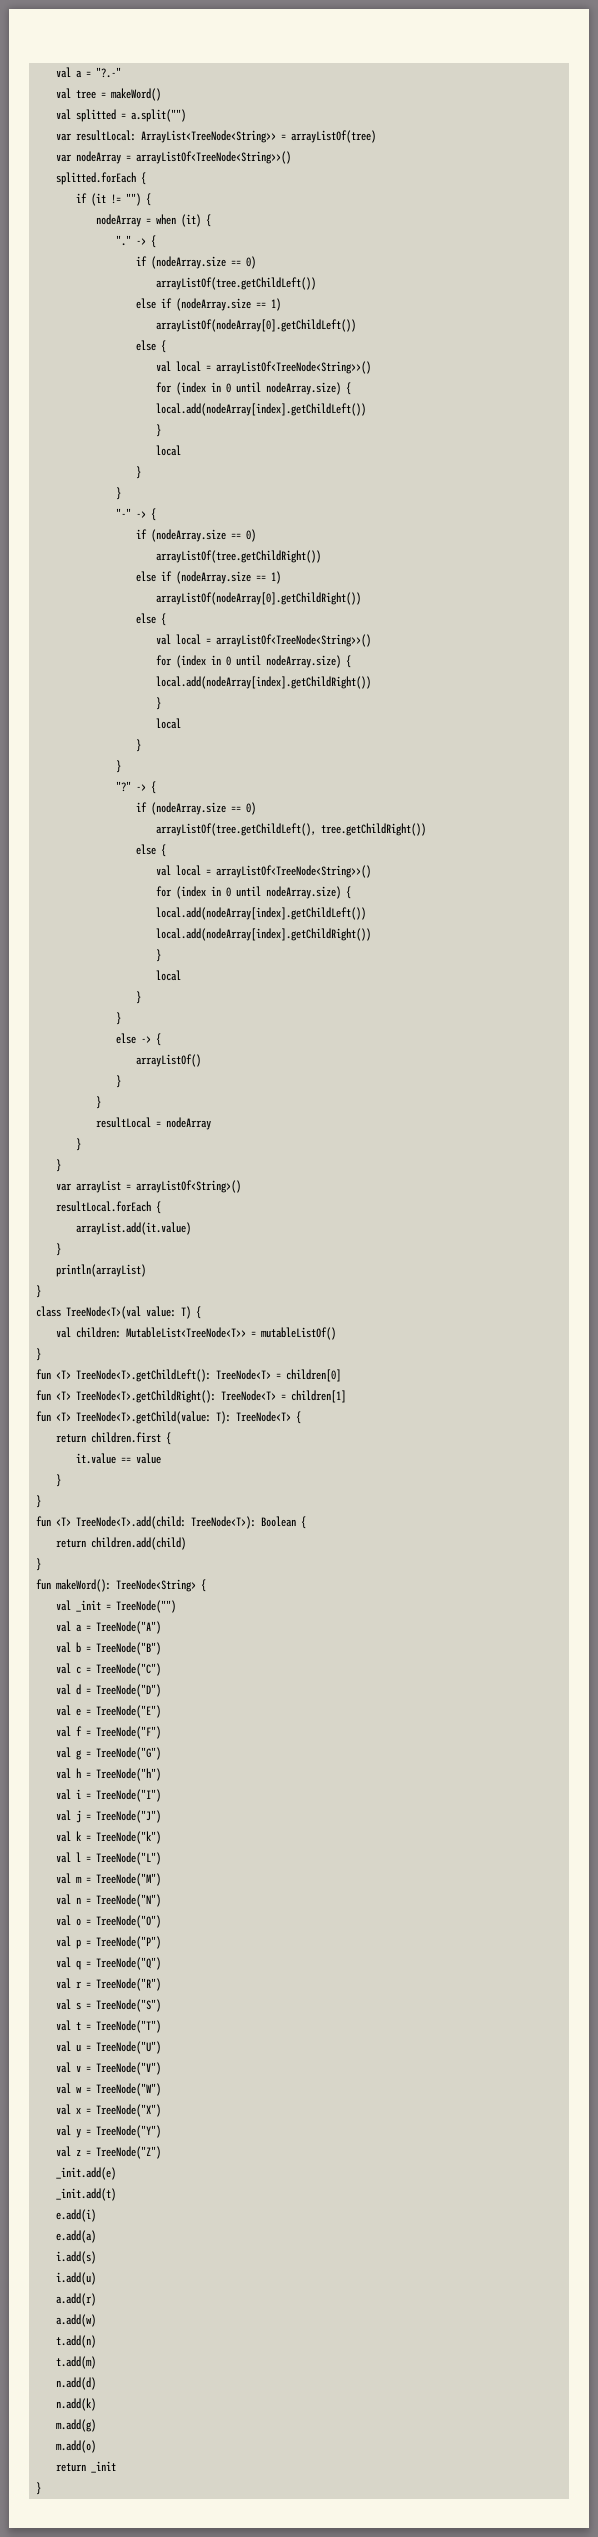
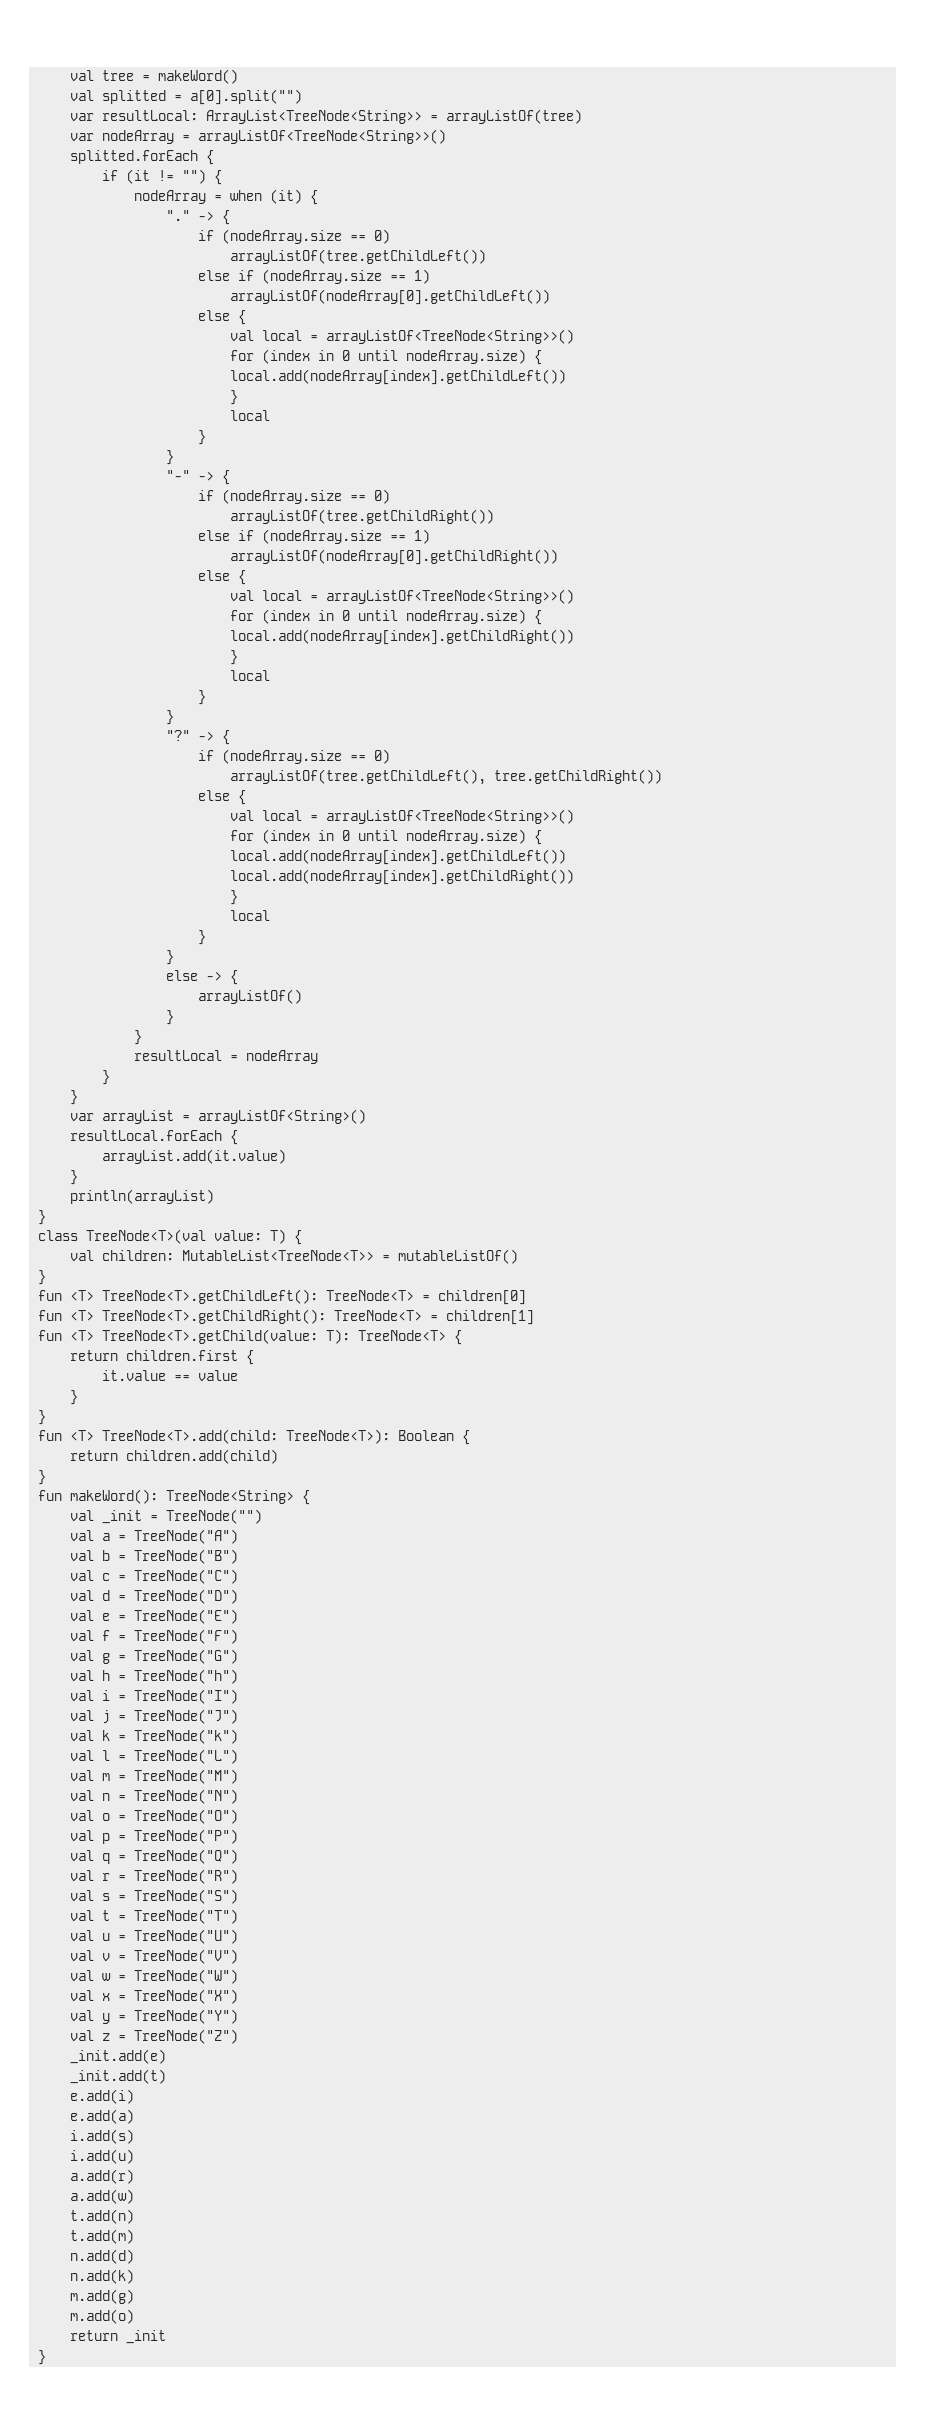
[55,67,121,78] [55,88,71,99] val a = "?.-" // val -> [69,70,94,81] val
[130,109,186,122] a.split("") -> [189,89,302,105] a[0].split("")

